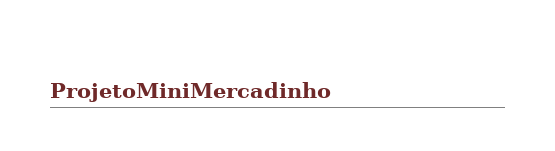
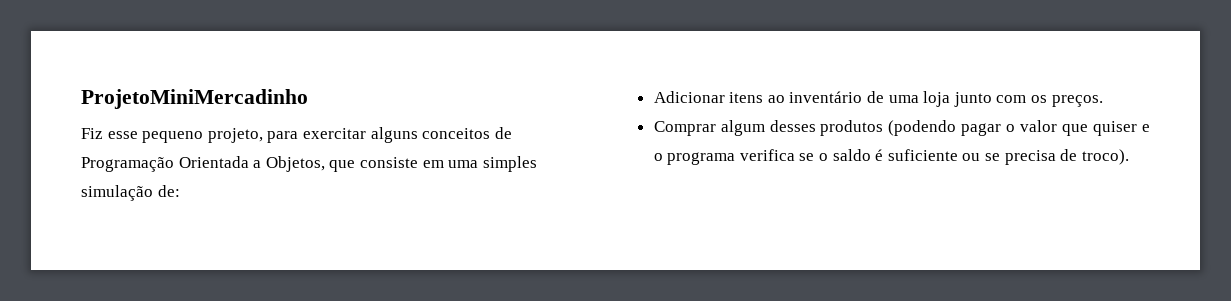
(331, 92) none -> [81,127,512,143] [81,156,537,172] [81,185,180,201] [653,91,1103,107] [653,120,1150,136] [653,149,1129,165] // Fiz esse pequeno projeto, para exercitar alguns conceitos de Programação Orientada a Objetos, que consiste em uma simples simulação de: // Adicionar itens ao inventário de uma loja junto com os preços. // Comprar algum desses produtos (podendo pagar o valor que quiser e o programa verifica se o saldo é suficiente ou se precisa de troco).

